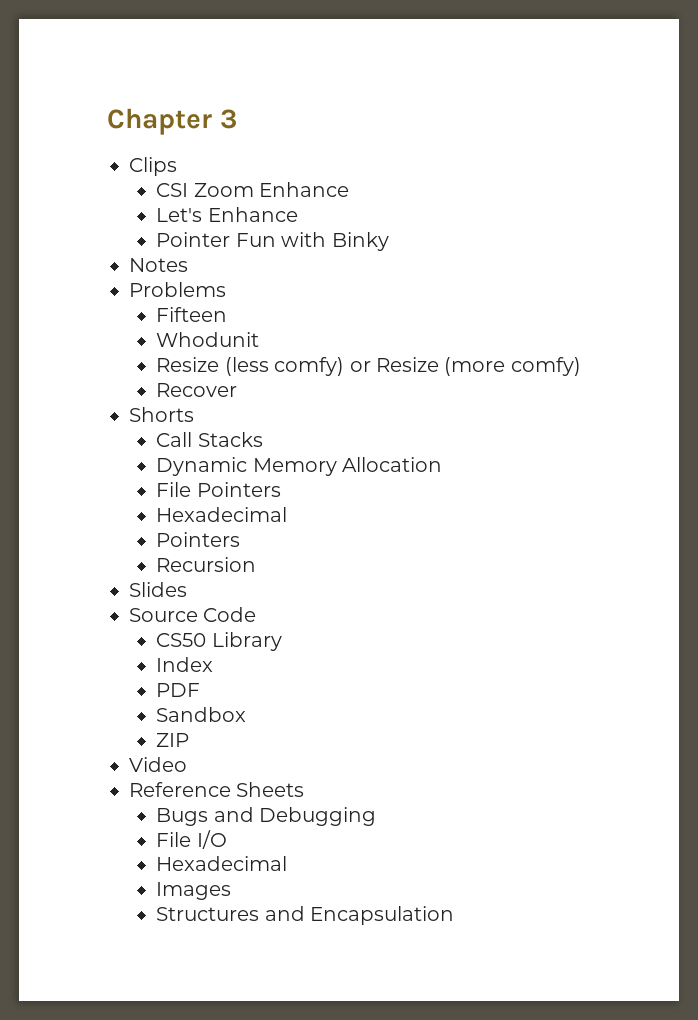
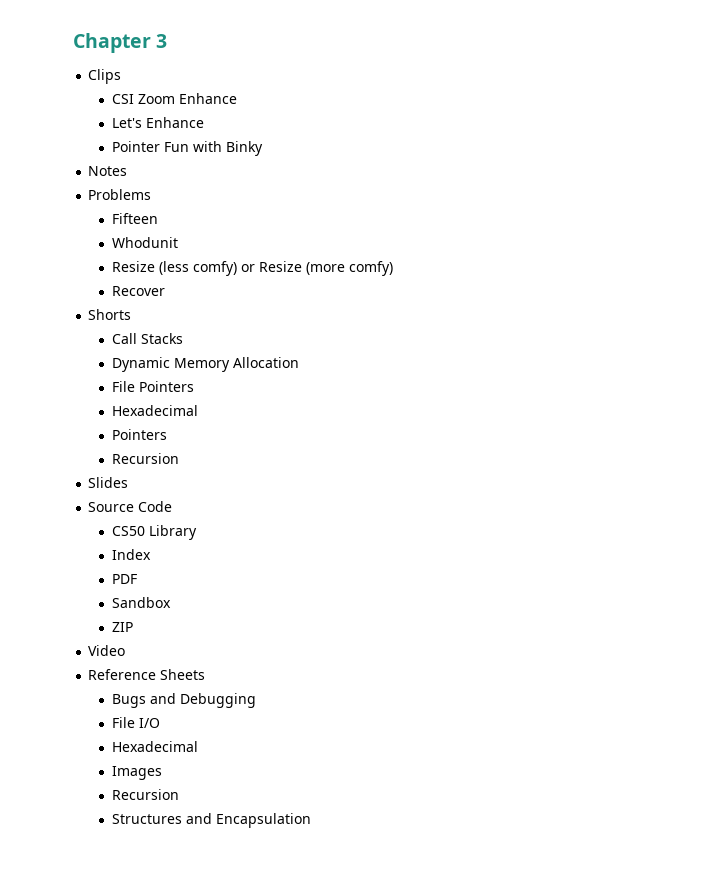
(232, 891) none -> [111,789,179,800] // Recursion

